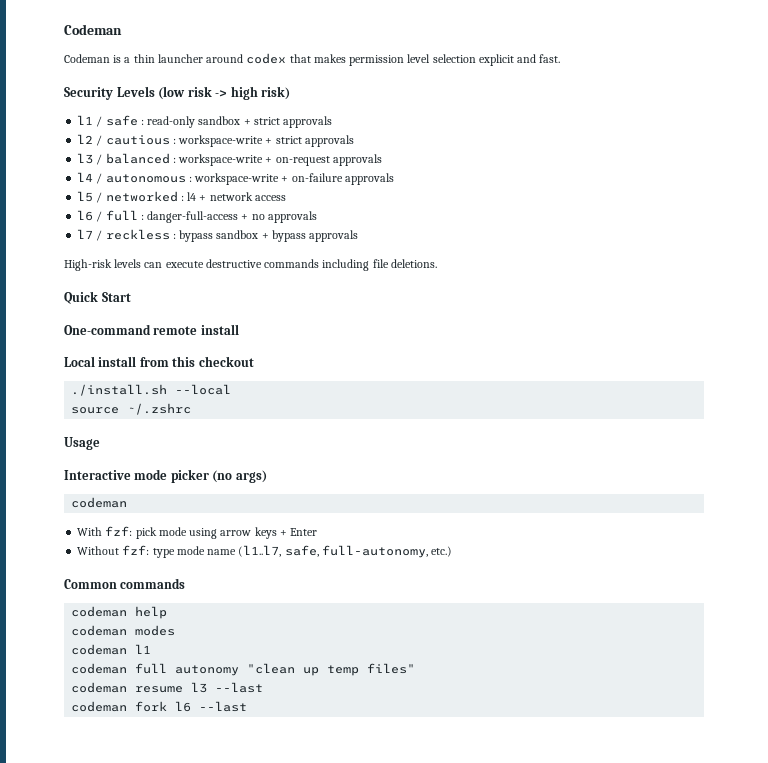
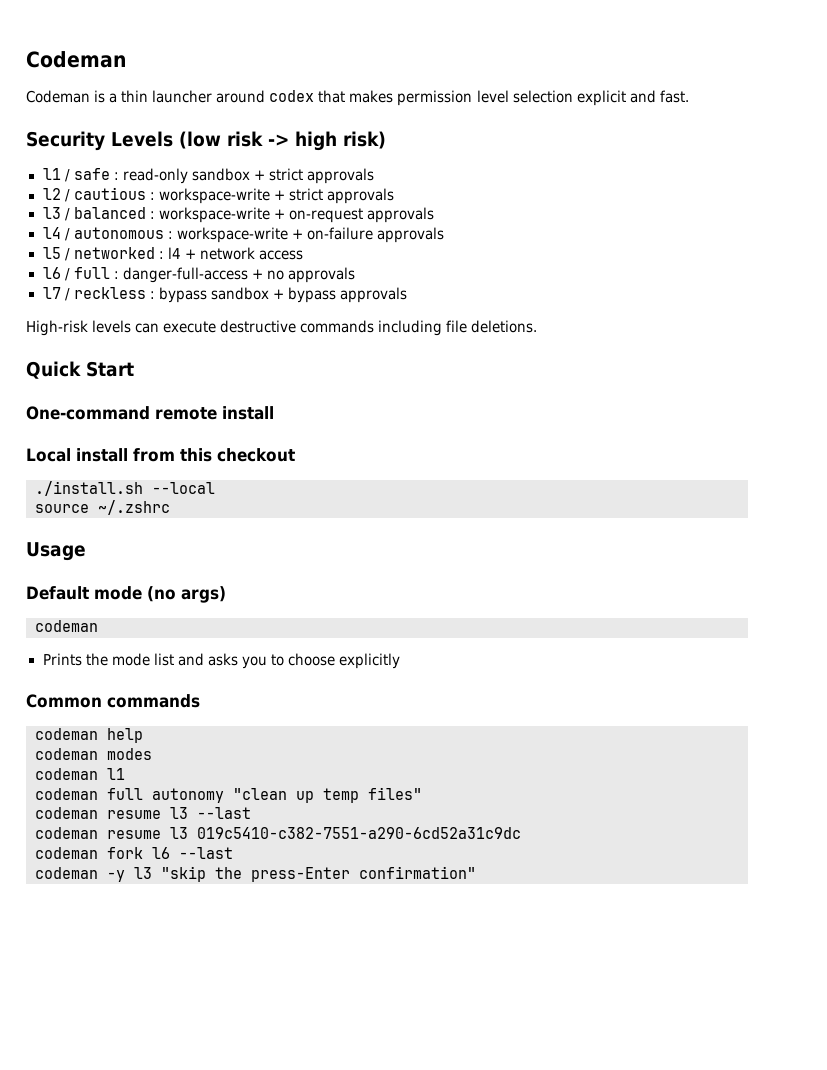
[64,469,209,483] Interactive mode picker -> [26,586,142,600] Default mode
[77,526,318,539] [77,545,453,558] With fzf: pick mode using arrow keys + Enter // Without fzf: type mode name (l1..l7, safe, full-autonomy, etc.) -> [42,653,400,669] Prints the mode list and asks you to choose explicitly
(264, 687) none -> [35,827,521,839] // codeman resume l3 019c5410-c382-7551-a290-6cd52a31c9dc
(248, 706) none -> [35,866,476,882] // codeman -y l3 "skip the press-Enter confirmation"

